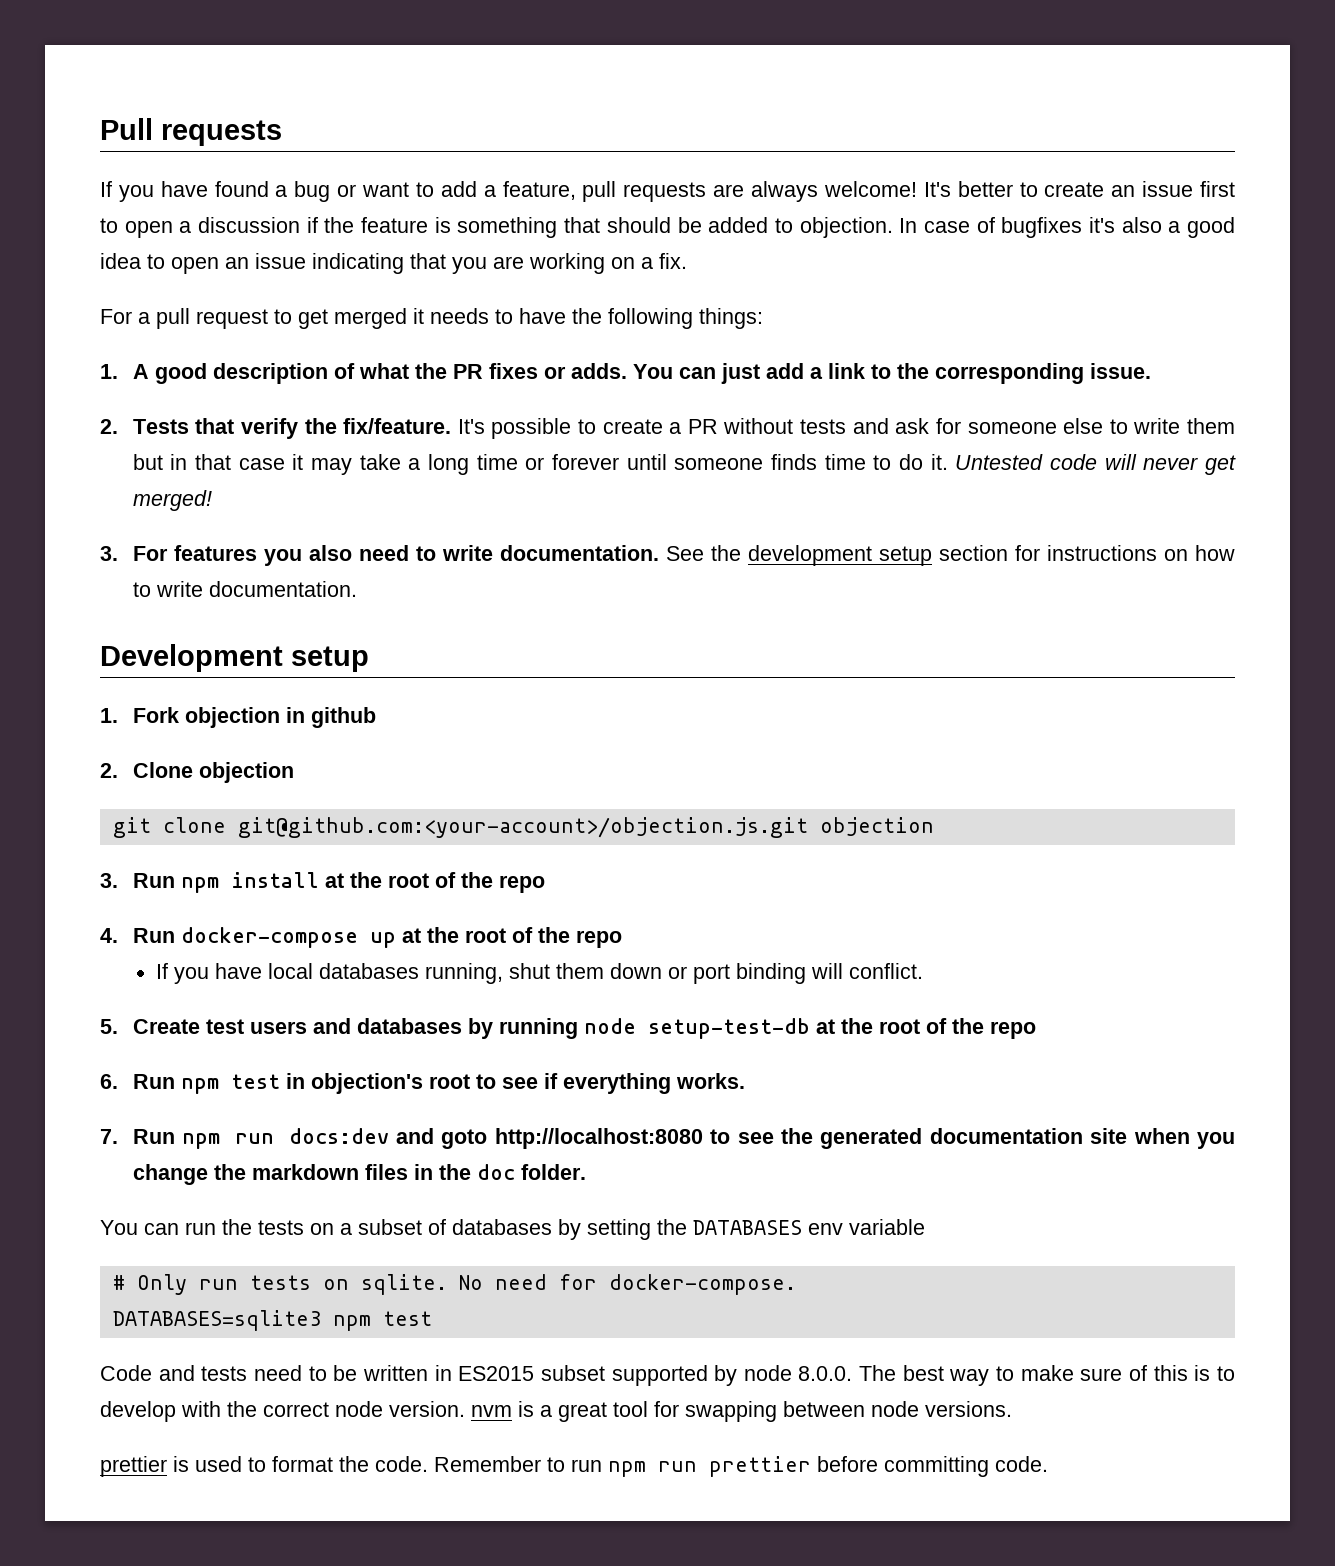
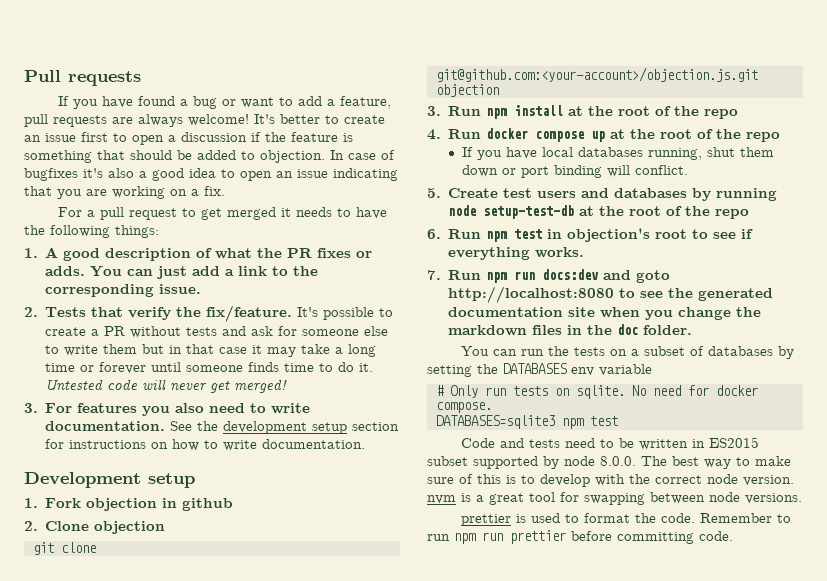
[180,927,358,948] docker-compose -> [486,128,585,142] docker compose
[608,1274,796,1295] docker-compose. -> [715,385,758,396] [435,402,492,413] docker compose.

